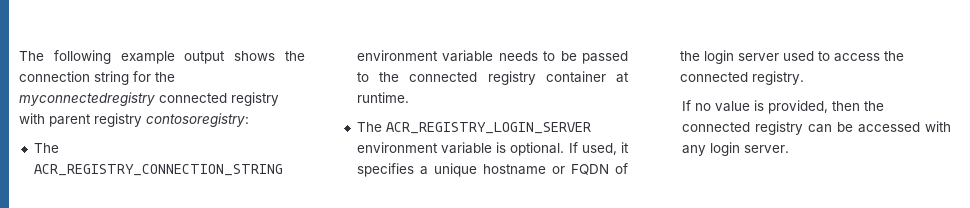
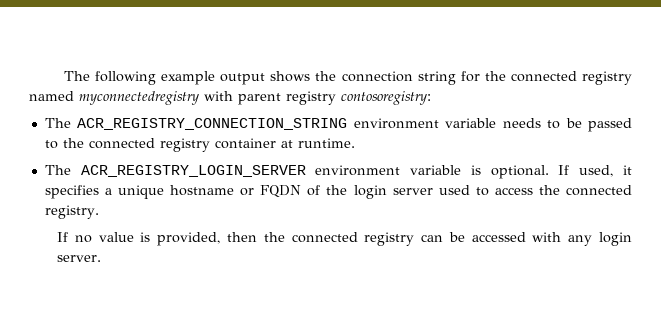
[19,92,279,106] myconnectedregistry connected registry -> [510,71,632,85] [29,91,199,105] connected registry named myconnectedregistry

